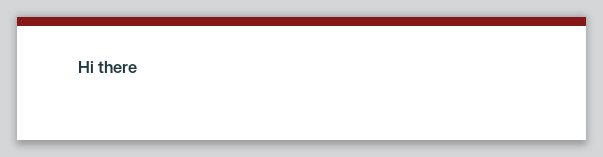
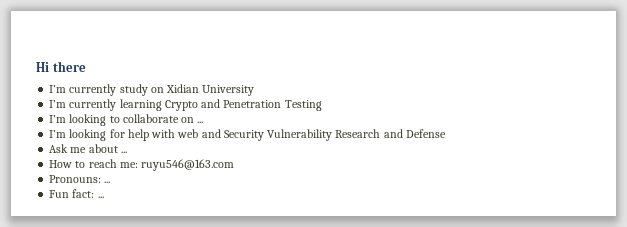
(138, 67) none -> [49,84,255,96] [49,99,322,111] [49,114,204,126] [49,129,446,141] [49,144,127,153] [49,159,235,171] [49,175,111,183] [49,189,104,198] // I’m currently study on Xidian University // I’m currently learning Crypto and Penetration Testing // I’m looking to collaborate on ... // I’m looking for help with web and Security Vulnerability Research and Defense // Ask me about ... // How to reach me: ruyu546@163.com // Pronouns: ... // Fun fact: ...

